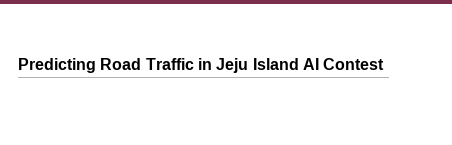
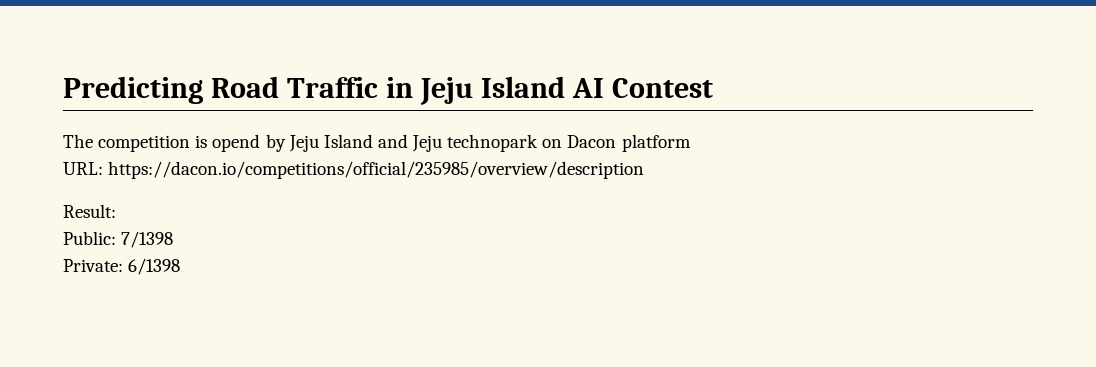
(385, 64) none -> [63,134,691,152] [63,161,645,179] [63,204,116,218] [63,231,174,248] [63,258,181,275] // The competition is opend by Jeju Island and Jeju technopark on Dacon platform // URL: https://dacon.io/competitions/official/235985/overview/description // Result: // Public: 7/1398 // Private: 6/1398

